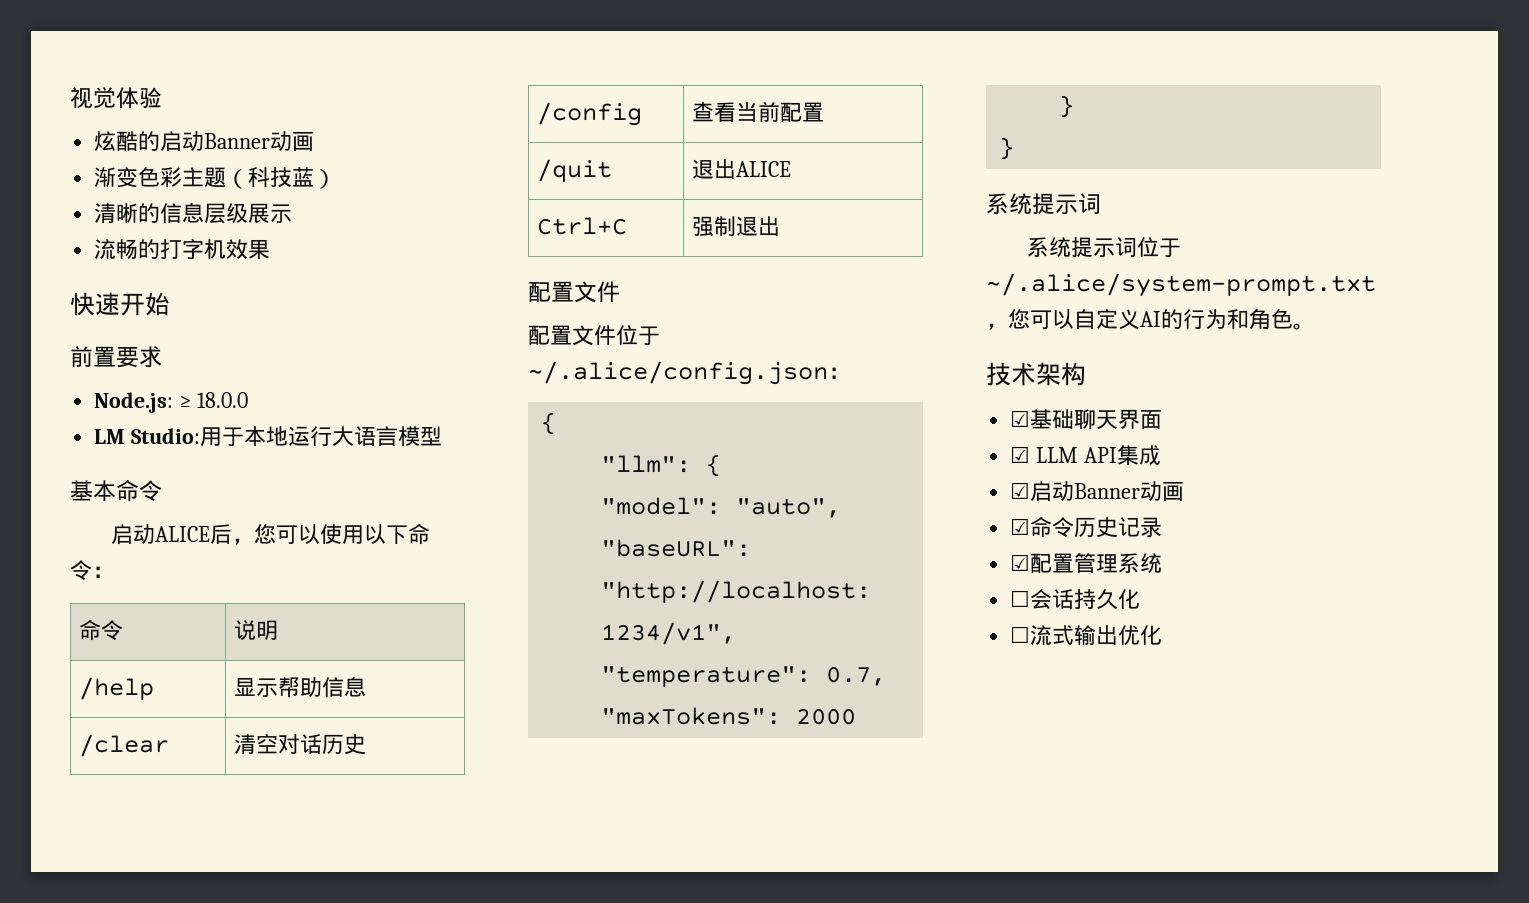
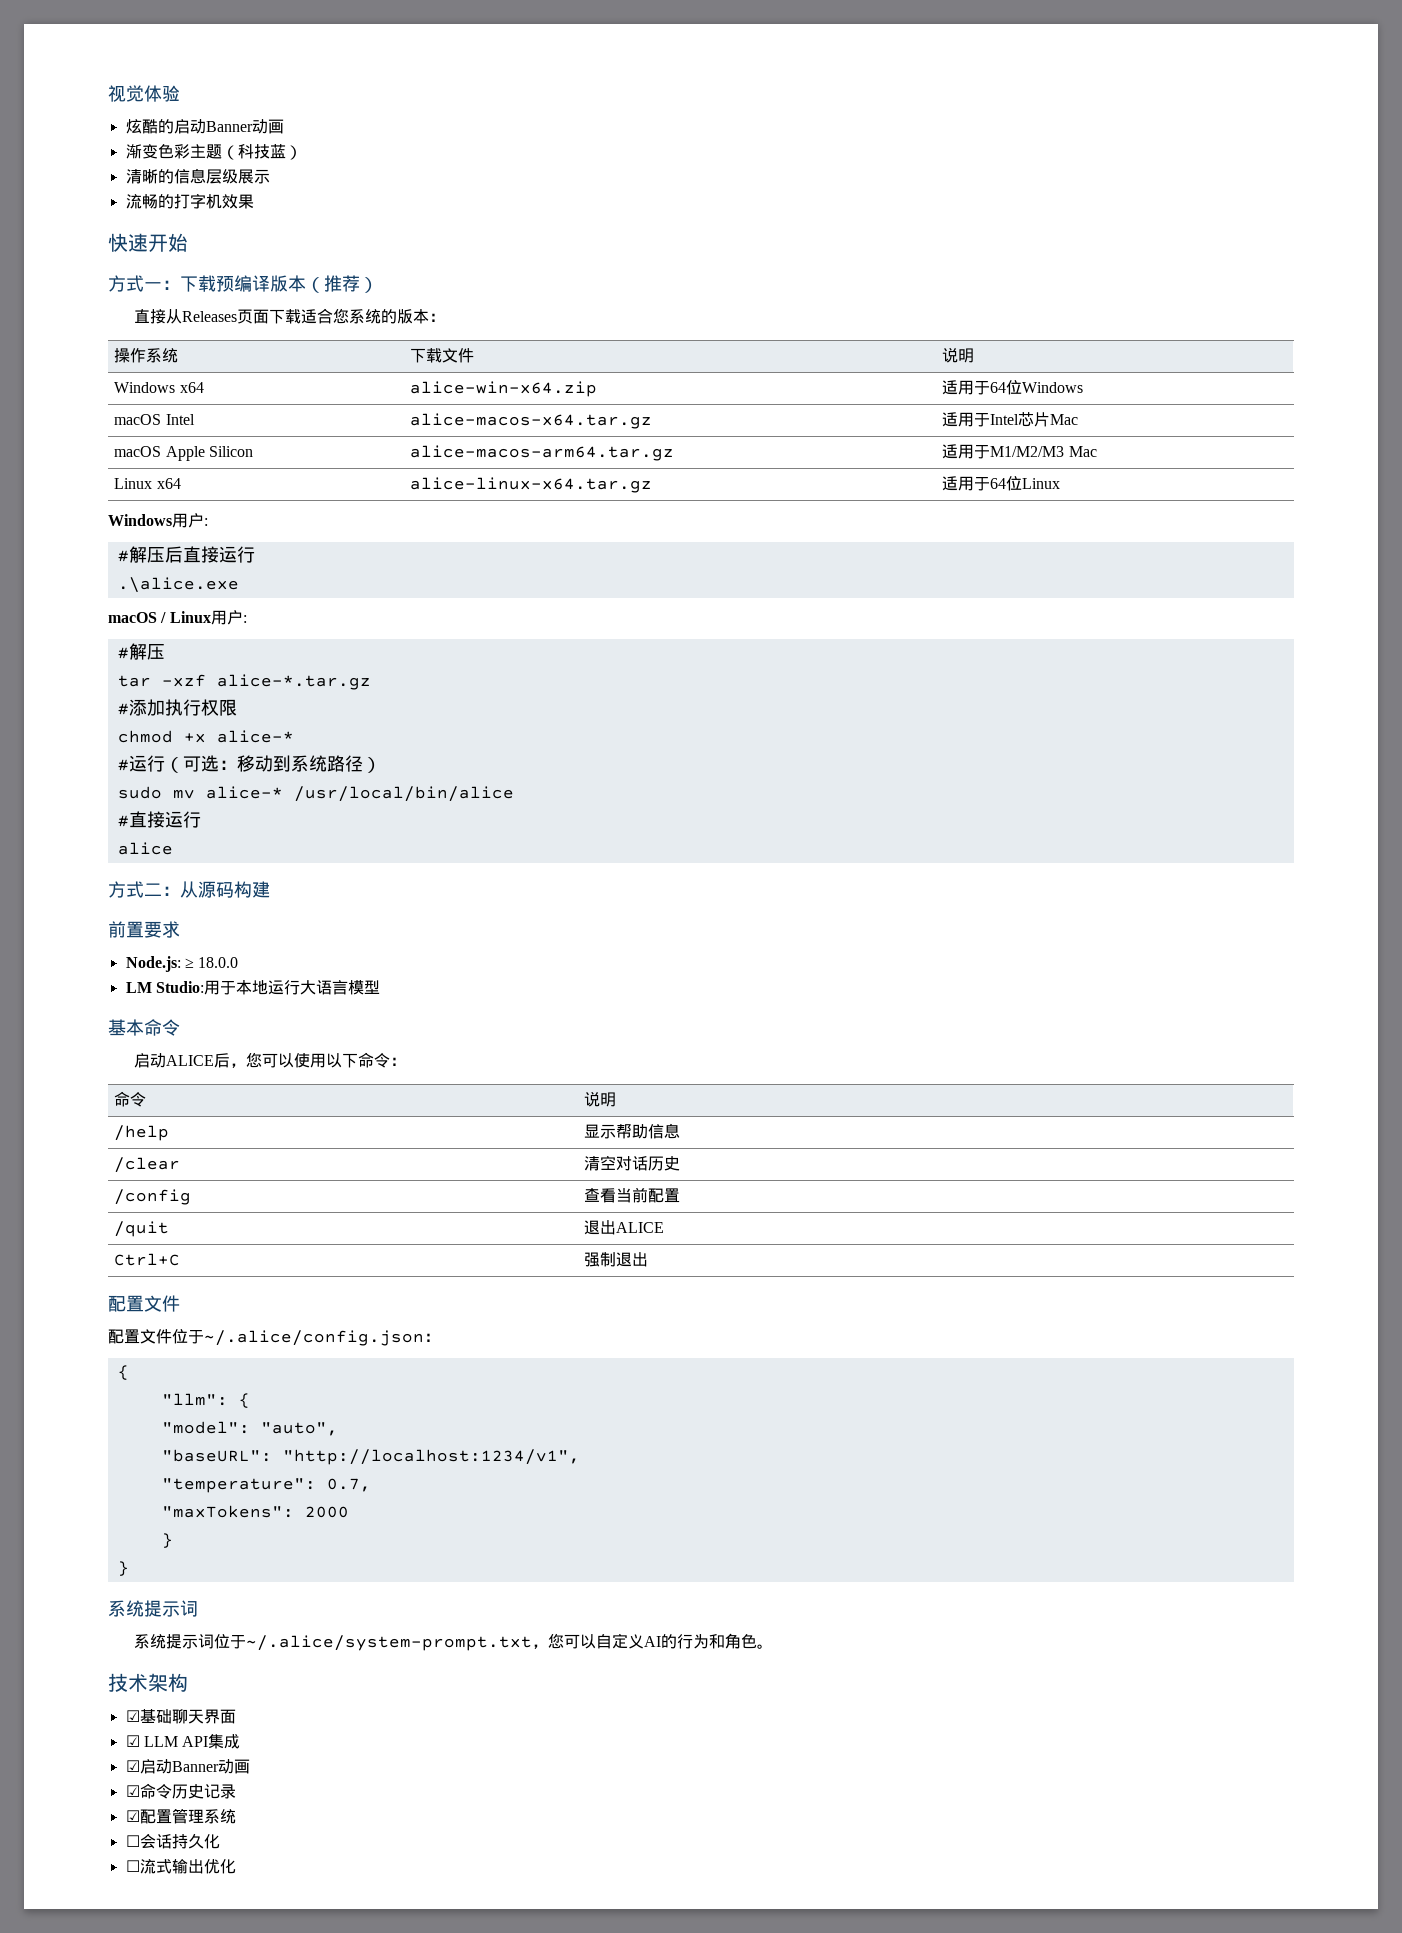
(170, 304) none -> [108,275,378,293] [133,308,445,324] [114,348,179,363] [410,348,475,363] [942,347,975,363] [114,382,204,393] [410,381,598,397] [942,380,1084,395] [114,414,195,425] [410,413,653,429] [942,412,1079,427] [114,446,254,461] [410,445,675,461] [942,444,1097,459] [114,478,181,489] [410,477,653,493] [942,476,1061,491] [108,513,208,528] [117,546,255,563] [117,577,239,593] [108,610,247,625] [117,643,165,660] [117,674,371,690] [117,699,237,716] [117,730,294,743] [117,755,381,773] [117,786,514,802] [117,811,201,828] [117,842,173,855] [108,881,270,898] // 方式一：下载预编译版本（推荐） // 直接从Releases页面下载适合您系统的版本： // 操作系统 | 下载文件 | 说明 // Windows x64 | alice-win-x64.zip | 适用于64位Windows // macOS Intel | alice-macos-x64.tar.gz | 适用于Intel芯片Mac // macOS Apple Silicon | alice-macos-arm64.tar.gz | 适用于M1/M2/M3 Mac // Linux x64 | alice-linux-x64.tar.gz | 适用于64位Linux // Windows用户: // #解压后直接运行 // .\alice.exe // macOS / Linux用户: // #解压 // tar -xzf alice-*.tar.gz // #添加执行权限 // chmod +x alice-* // #运行（可选：移动到系统路径） // sudo mv alice-* /usr/local/bin/alice // #直接运行 // alice // 方式二：从源码构建

